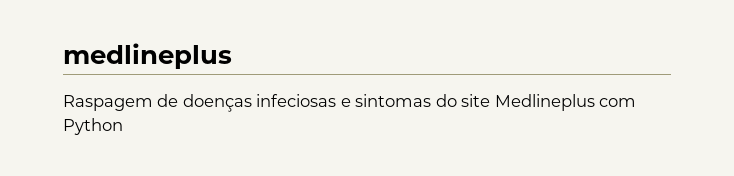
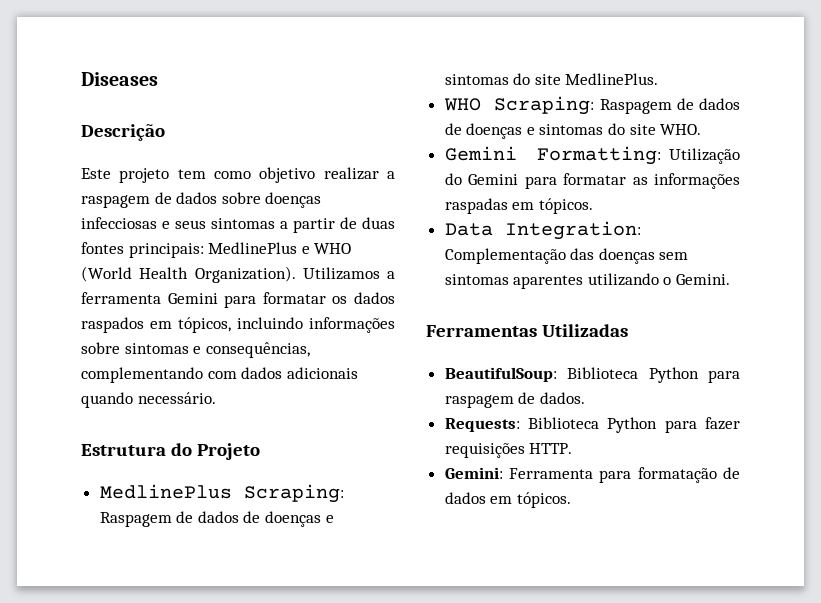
[63,43,232,69] [63,94,637,112] [63,118,123,135] medlineplus // Raspagem de doenças infeciosas e sintomas do site Medlineplus com Python -> [81,72,158,86] [81,124,165,141] [81,167,395,183] [81,192,322,208] [81,217,395,233] [81,242,352,258] [81,266,395,283] [81,292,395,308] [81,317,395,333] [81,342,310,358] [81,367,358,383] [81,392,216,408] [81,443,260,460] [99,484,344,503] [99,511,334,527] [444,73,659,85] [443,96,740,115] [444,123,702,139] [444,146,740,165] [444,173,740,189] [444,198,593,214] [444,221,641,240] [444,248,689,264] [444,273,731,289] [426,324,628,337] [444,367,740,383] [444,392,585,408] [444,417,740,433] [444,443,573,458] [444,467,740,483] [444,492,571,508] Diseases // Descrição // Este projeto tem como objetivo realizar a raspagem de dados sobre doenças infecciosas e seus sintomas a partir de duas fontes principais: MedlinePlus e WHO (World Health Organization). Utilizamos a ferramenta Gemini para formatar os dados raspados em tópicos, incluindo informações sobre sintomas e consequências, complementando com dados adicionais quando necessário. // Estrutura do Projeto // MedlinePlus Scraping: Raspagem de dados de doenças e sintomas do site MedlinePlus. // WHO Scraping: Raspagem de dados de doenças e sintomas do site WHO. // Gemini Formatting: Utilização do Gemini para formatar as informações raspadas em tópicos. // Data Integration: Complementação das doenças sem sintomas aparentes utilizando o Gemini. // Ferramentas Utilizadas // BeautifulSoup: Biblioteca Python para raspagem de dados. // Requests: Biblioteca Python para fazer requisições HTTP. // Gemini: Ferramenta para formatação de dados em tópicos.

